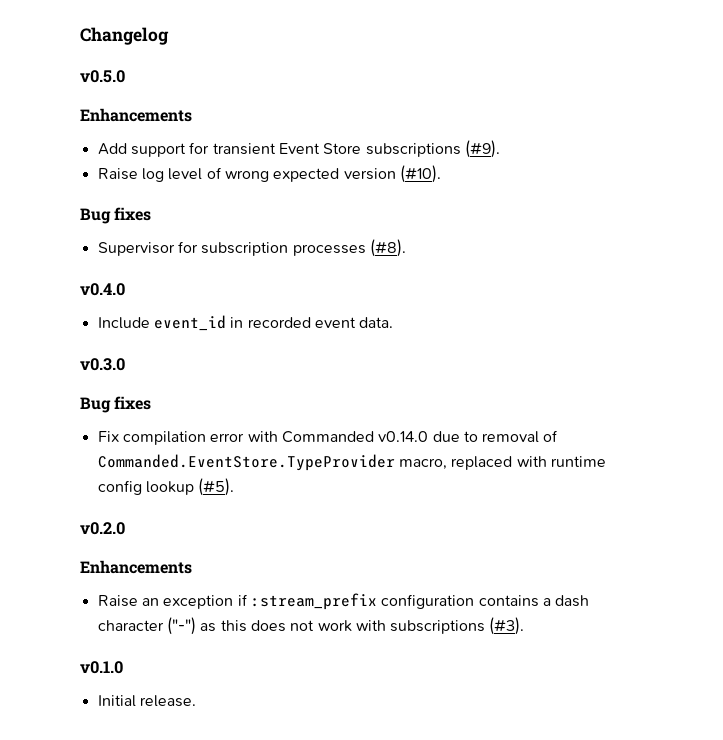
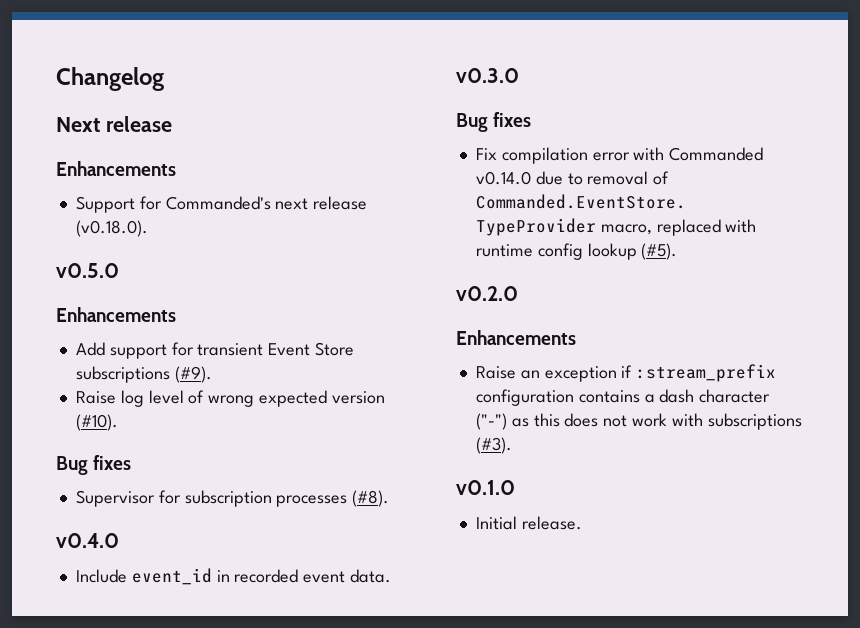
(169, 36) none -> [56,116,172,132] [56,161,176,176] [75,196,368,213] [75,220,148,237] // Next release // Enhancements // Support for Commanded's next release (v0.18.0).

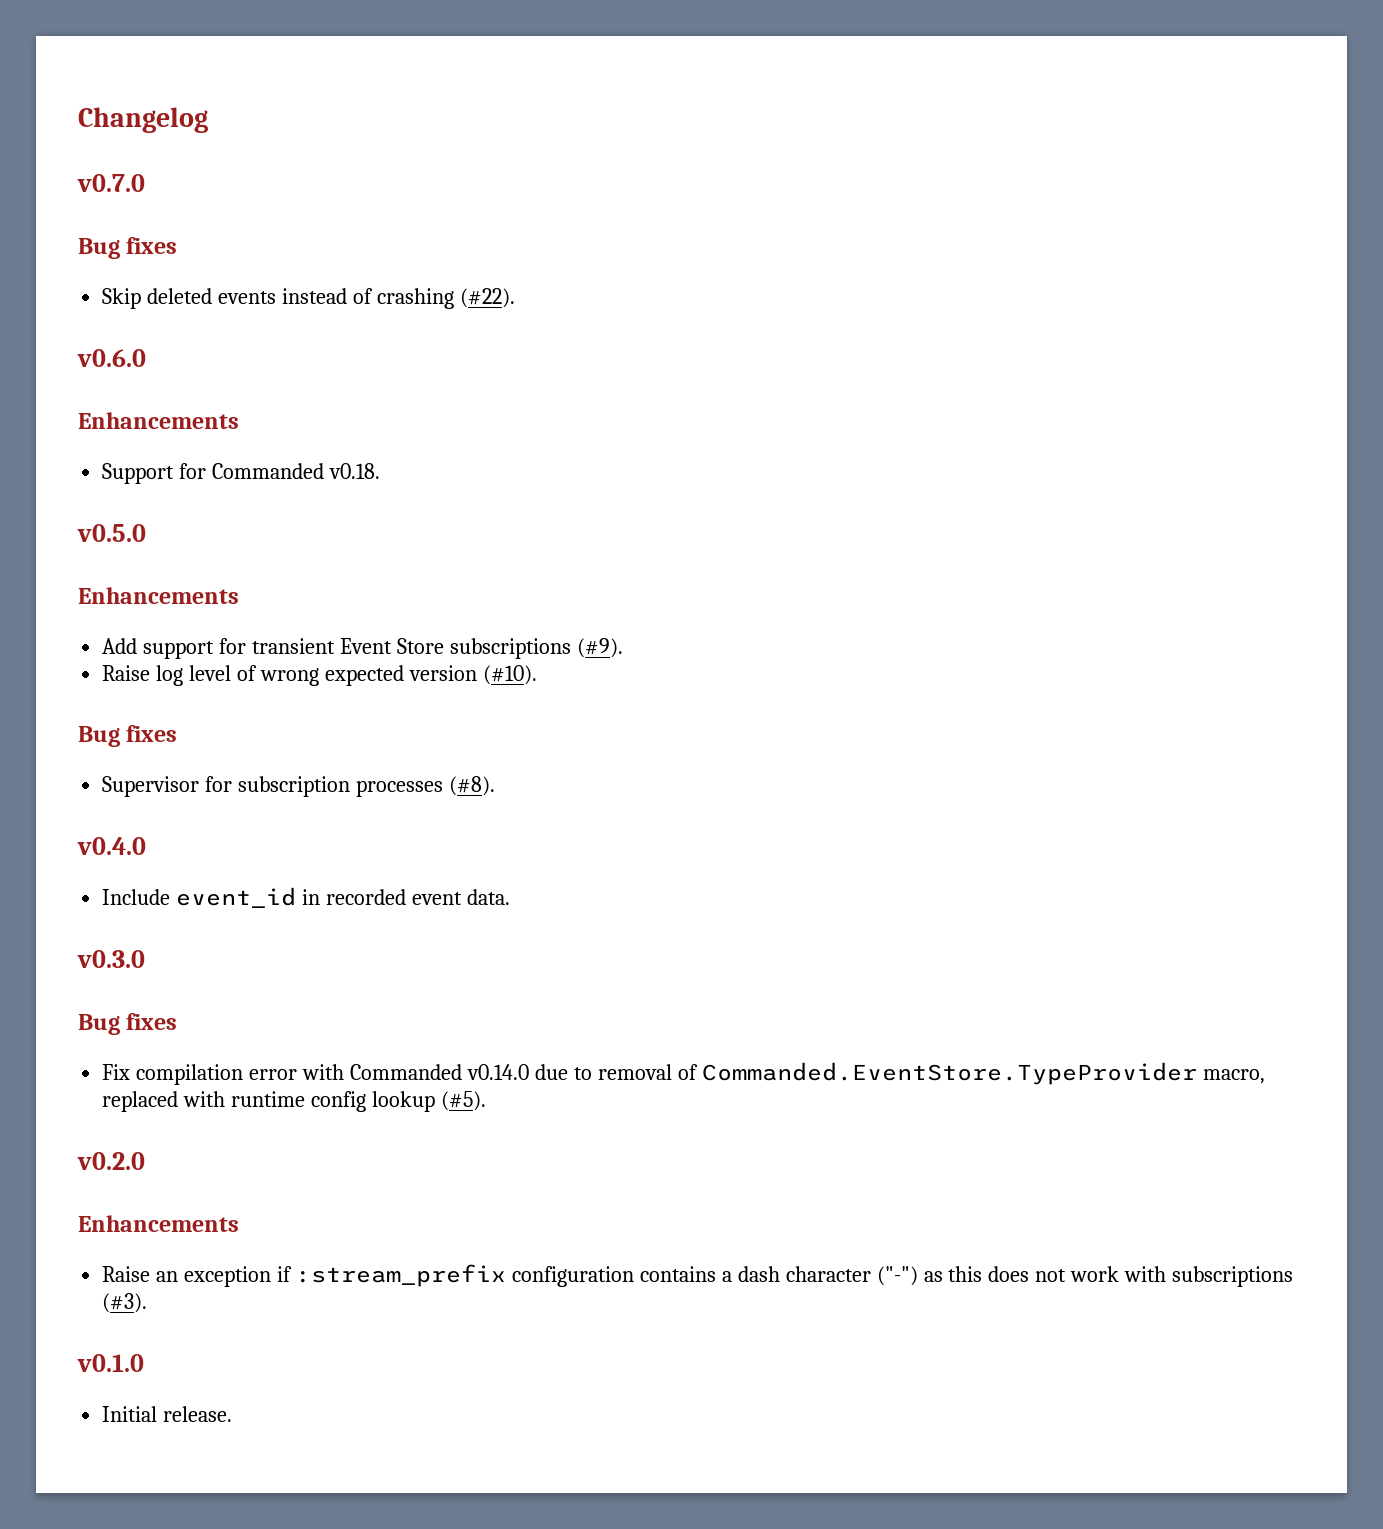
[56,116,172,132] Next release -> [77,174,145,192] [78,237,178,259] [102,288,515,309] [77,349,146,367] v0.7.0 // Bug fixes // Skip deleted events instead of crashing (#22). // v0.6.0
[165,196,368,210] [75,220,148,237] Commanded's next release (v0.18.0). -> [212,463,381,479] Commanded v0.18.

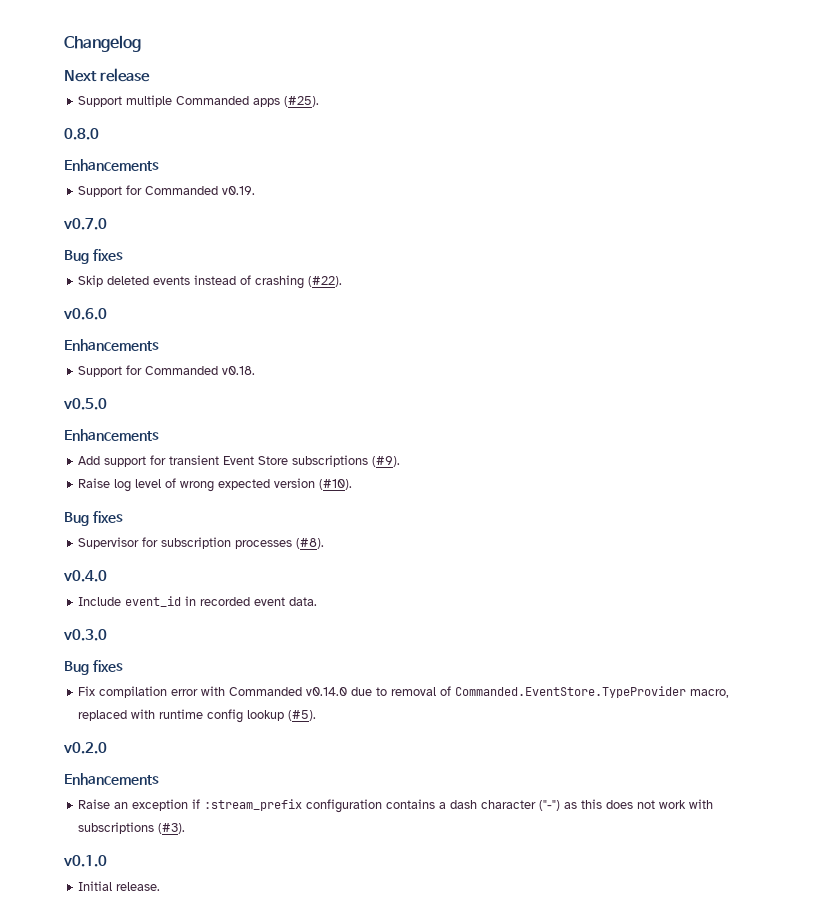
(208, 120) none -> [64,68,150,82] [78,95,320,107] [64,128,99,140] [64,159,159,171] [78,185,256,197] // Next release // Support multiple Commanded apps (#25). // 0.8.0 // Enhancements // Support for Commanded v0.19.

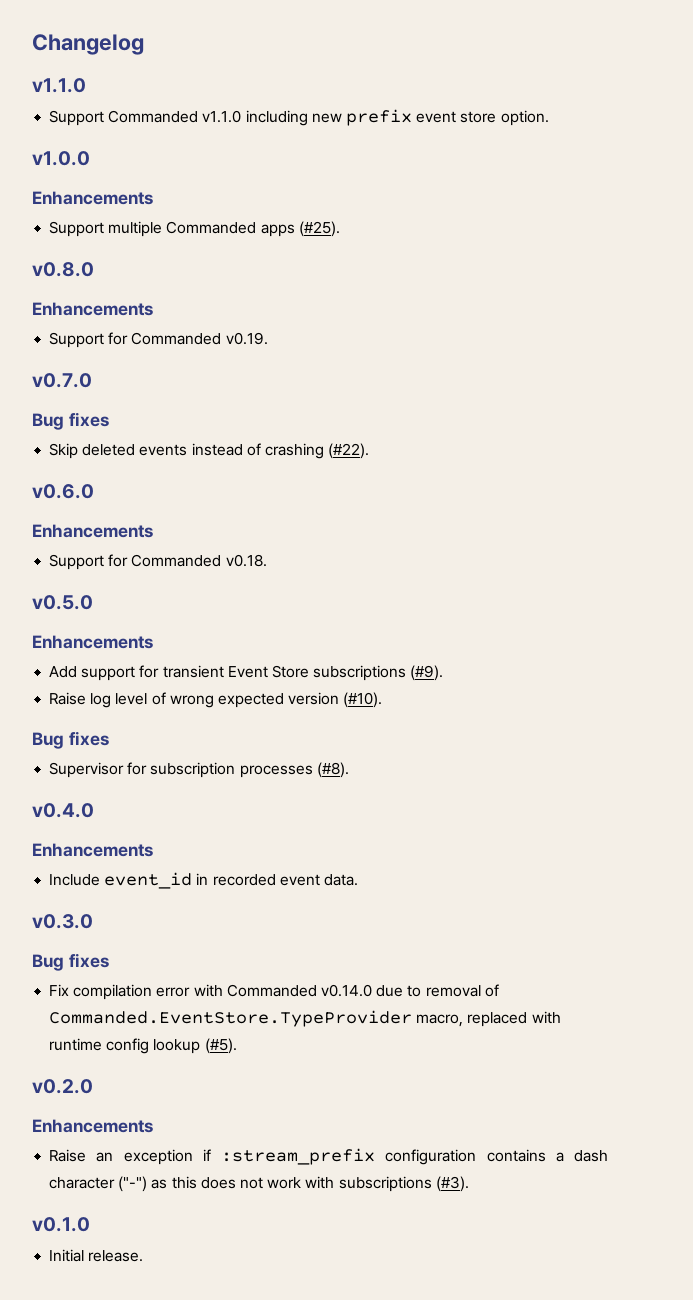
[64,68,150,82] Next release -> [32,78,86,93] [49,109,549,126] [32,151,90,166] [32,191,153,205] v1.1.0 // Support Commanded v1.1.0 including new prefix event store option. // v1.0.0 // Enhancements
[64,128,99,140] 0.8.0 -> [32,262,94,277] v0.8.0
(107, 576) none -> [32,843,153,857] // Enhancements

